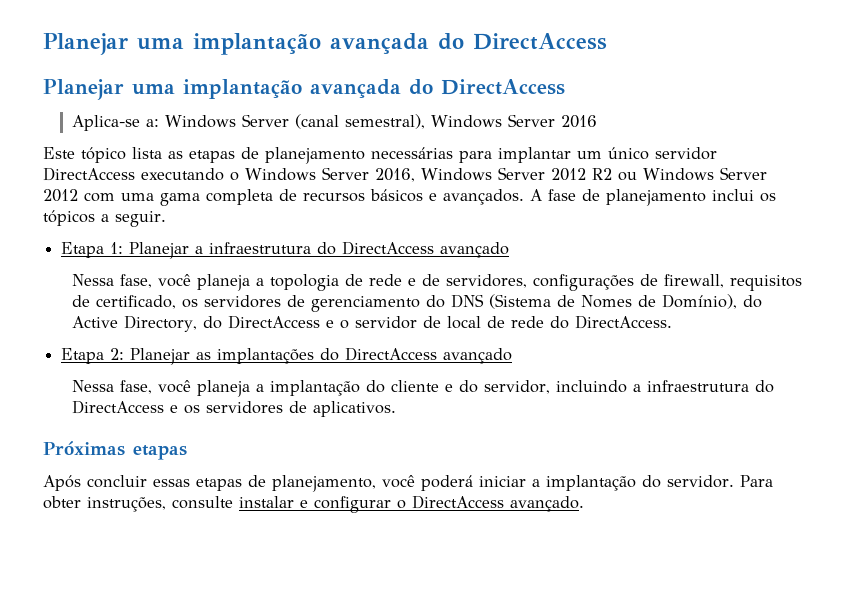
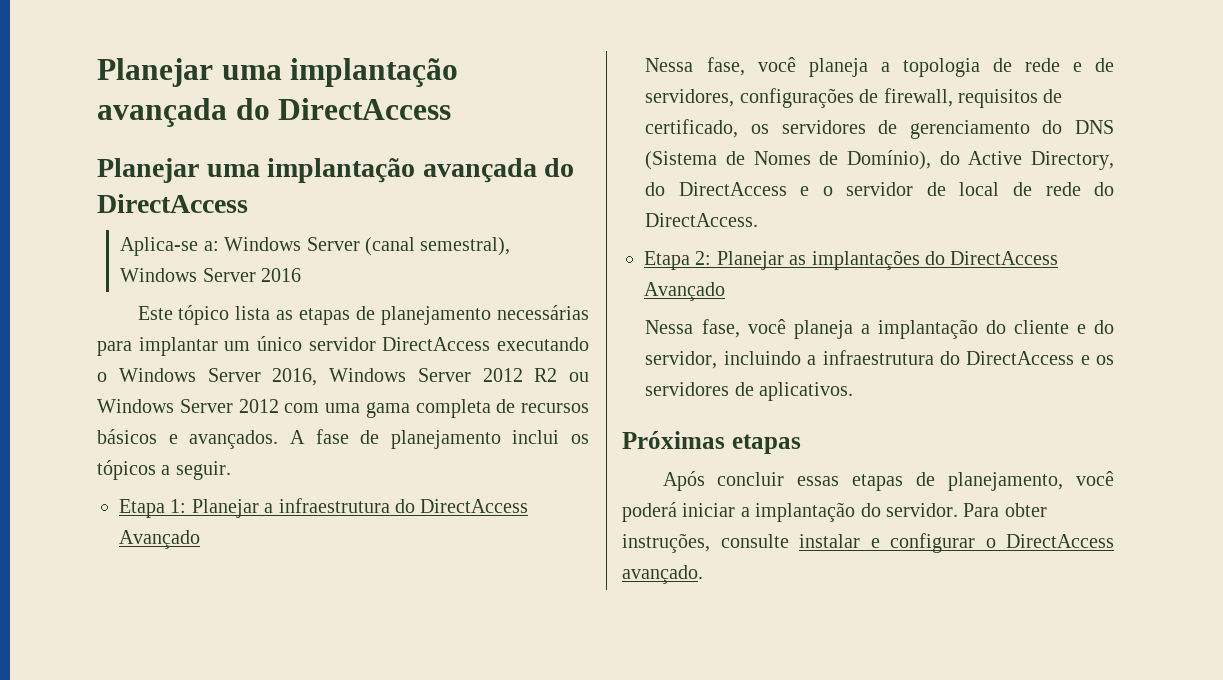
[440,242,510,258] avançado -> [119,530,200,549] Avançado
[443,348,513,364] avançado -> [644,282,725,301] Avançado

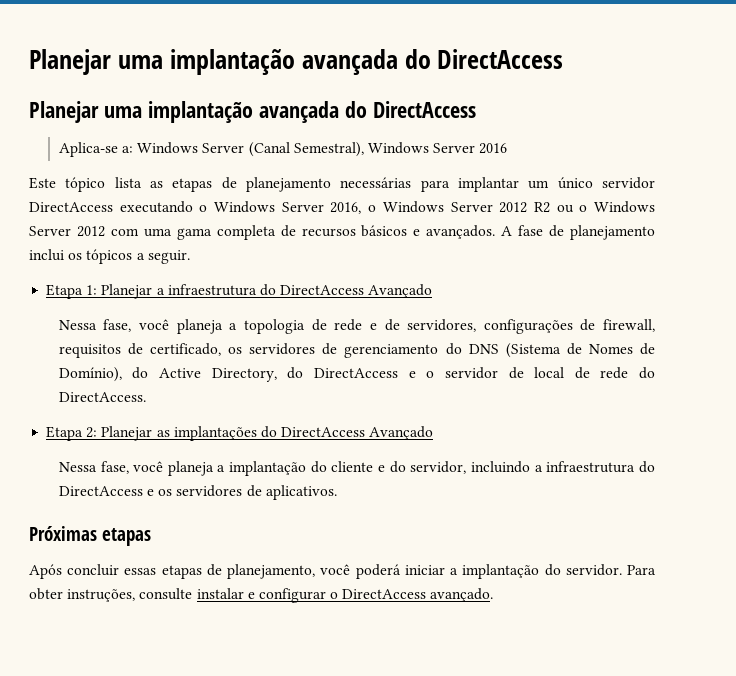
[365,237,511,256] (canal semestral), -> [248,142,364,157] (Canal Semestral),
(318, 377) none -> [368,205,377,212] o
(589, 377) none -> [579,205,588,212] o

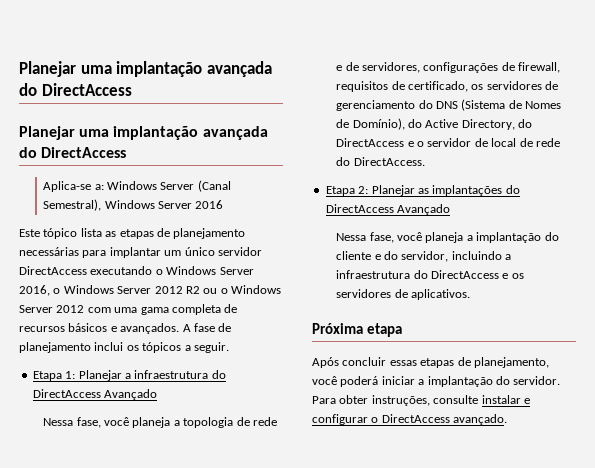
[29,526,152,546] Próximas etapas -> [312,323,402,337] Próxima etapa

